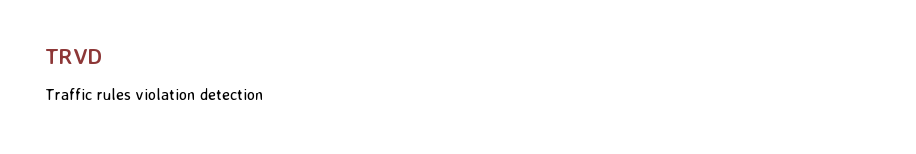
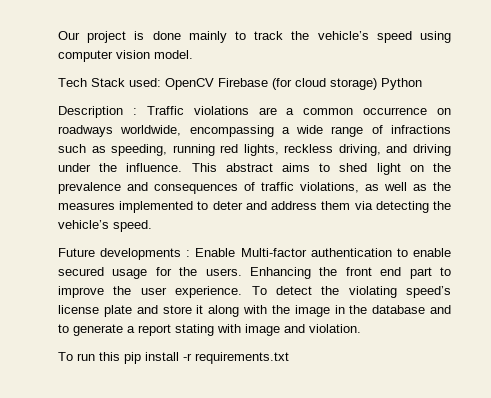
[45,49,102,64] [45,88,263,100] TRVD // Traffic rules violation detection -> [58,31,451,43] [58,50,193,62] [58,78,422,90] [58,106,451,118] [58,125,451,137] [58,144,451,156] [58,163,451,175] [58,182,451,194] [58,201,452,213] [58,220,152,232] [58,248,451,260] [58,267,451,279] [58,286,451,298] [58,305,451,317] [58,324,361,336] [58,352,289,364] Our project is done mainly to track the vehicle’s speed using computer vision model. // Tech Stack used: OpenCV Firebase (for cloud storage) Python // Description : Traffic violations are a common occurrence on roadways worldwide, encompassing a wide range of infractions such as speeding, running red lights, reckless driving, and driving under the influence. This abstract aims to shed light on the prevalence and consequences of traffic violations, as well as the measures implemented to deter and address them via detecting the vehicle’s speed. // Future developments : Enable Multi-factor authentication to enable secured usage for the users. Enhancing the front end part to improve the user experience. To detect the violating speed’s license plate and store it along with the image in the database and to generate a report stating with image and violation. // To run this pip install -r requirements.txt

